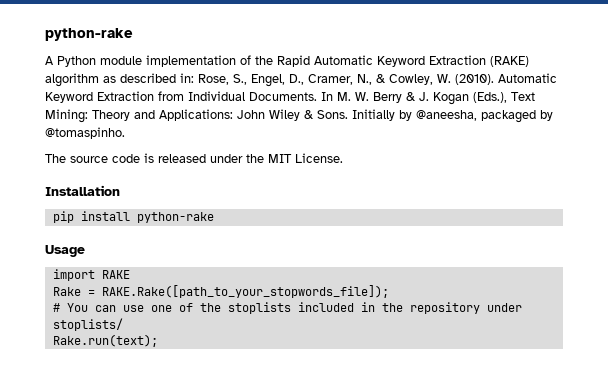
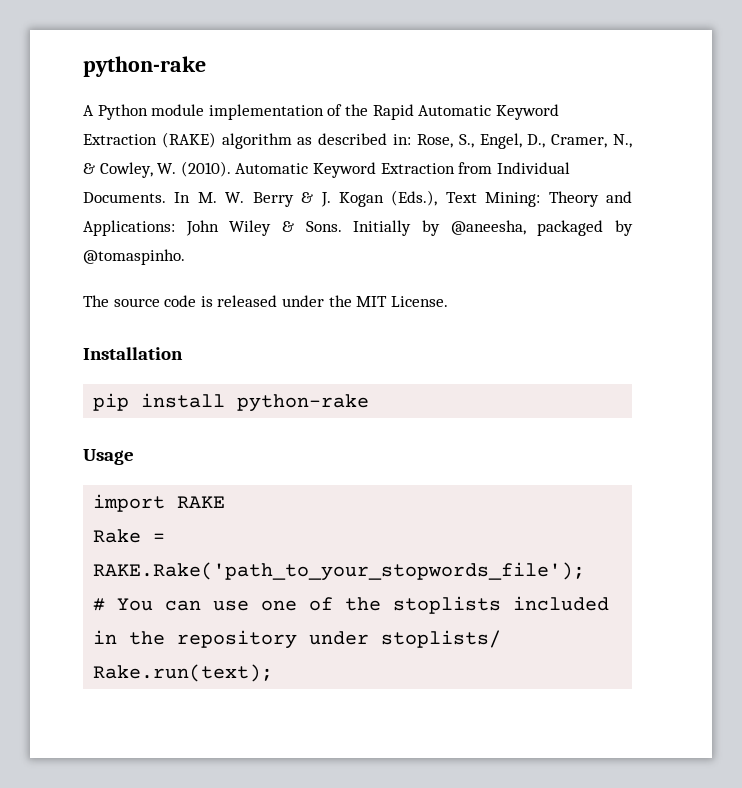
[101,285,389,298] RAKE.Rake([path_to_your_stopwords_file]); -> [93,562,586,581] RAKE.Rake('path_to_your_stopwords_file');

